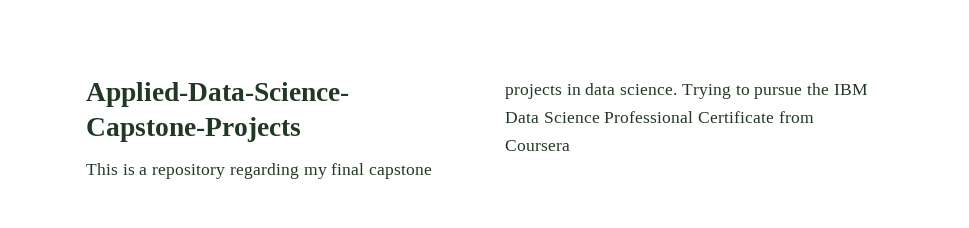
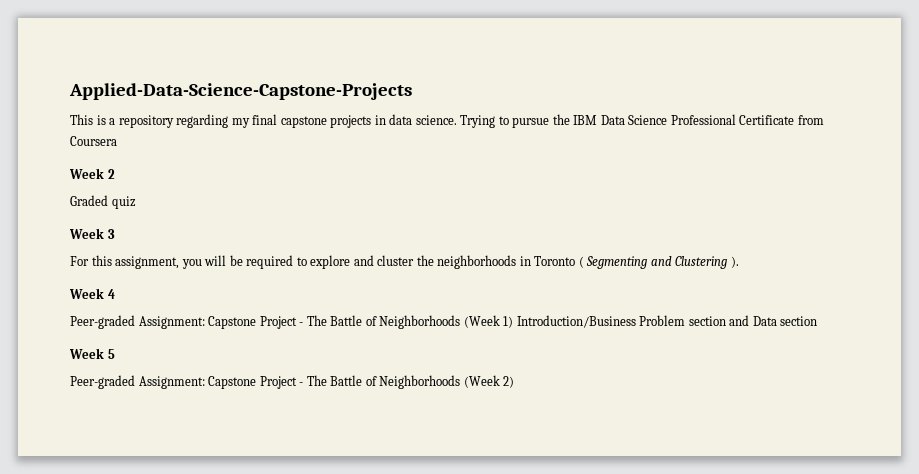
(570, 145) none -> [69,168,115,179] [70,195,136,209] [69,228,115,239] [70,255,739,269] [69,288,115,299] [70,315,818,329] [69,348,115,359] [70,375,515,389] // Week 2 // Graded quiz // Week 3 // For this assignment, you will be required to explore and cluster the neighborhoods in Toronto ( Segmenting and Clustering ). // Week 4 // Peer-graded Assignment: Capstone Project - The Battle of Neighborhoods (Week 1) Introduction/Business Problem section and Data section // Week 5 // Peer-graded Assignment: Capstone Project - The Battle of Neighborhoods (Week 2)

